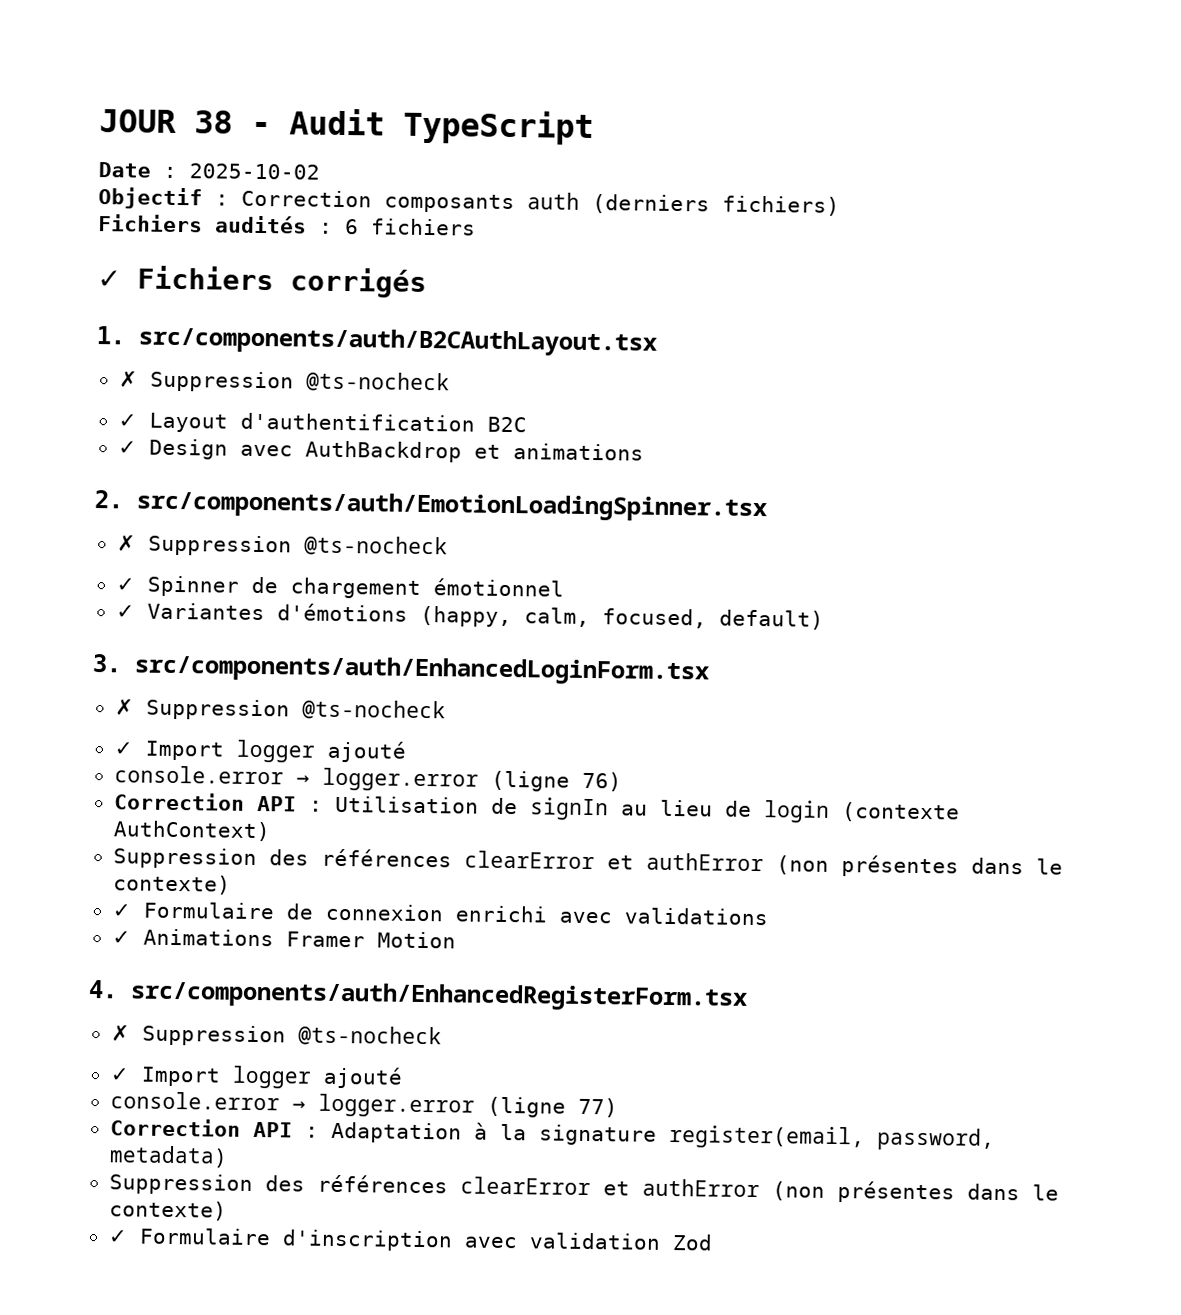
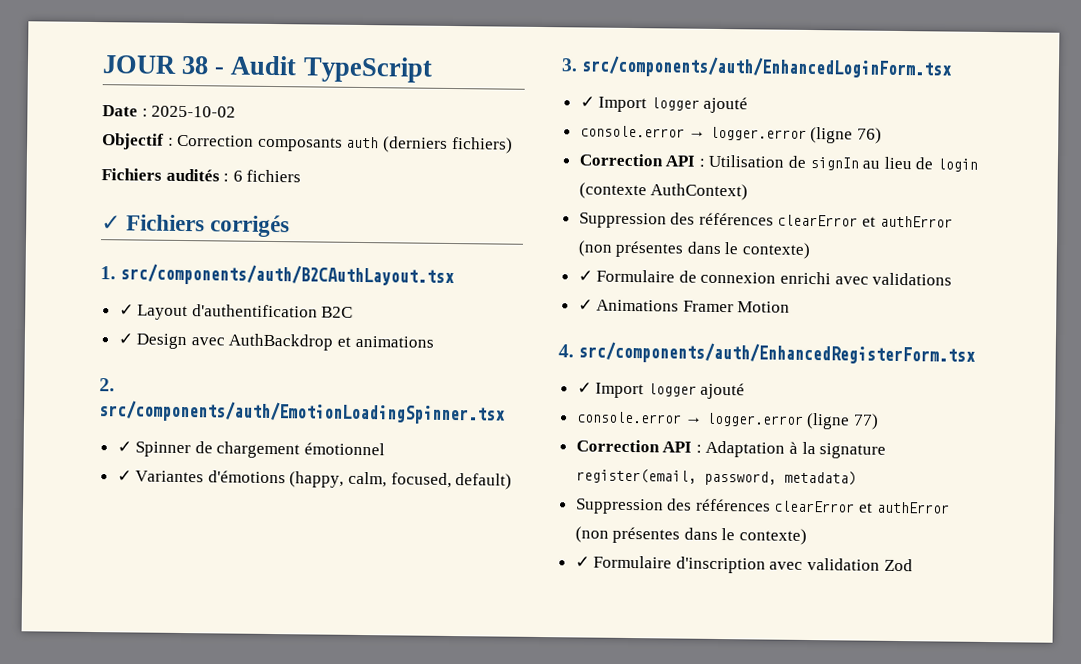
[118,370,450,393] // ✗ Suppression @ts-nocheck -> (456, 275) none
[116,534,448,557] // ✗ Suppression @ts-nocheck -> (506, 412) none
[114,698,446,721] // ✗ Suppression @ts-nocheck -> (954, 67) none
[110,1024,442,1047] // ✗ Suppression @ts-nocheck -> (977, 353) none

